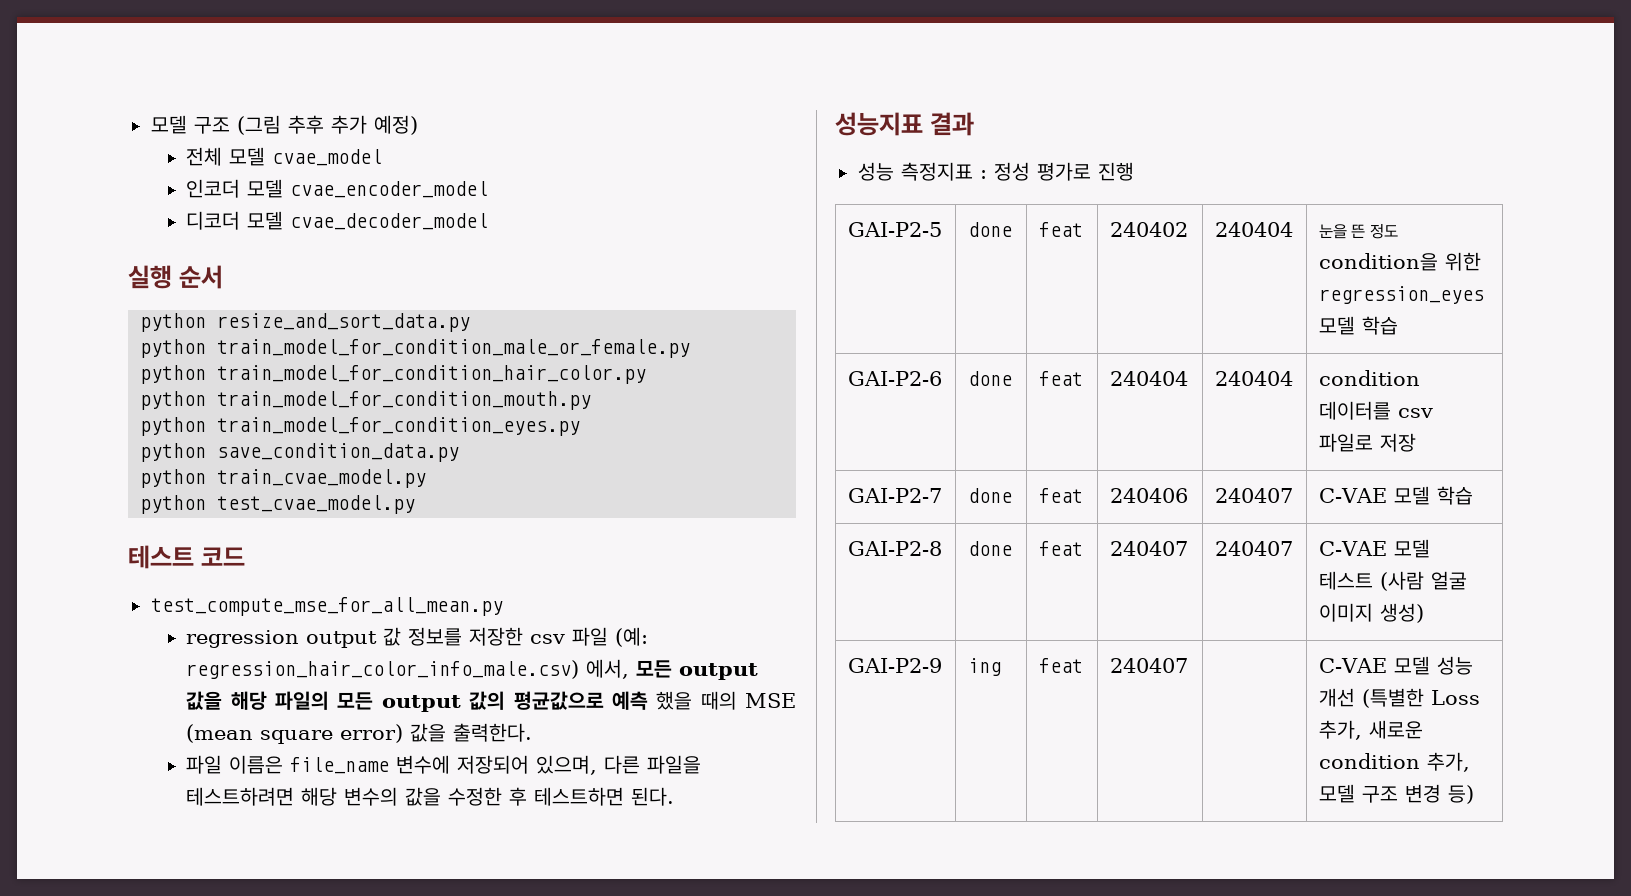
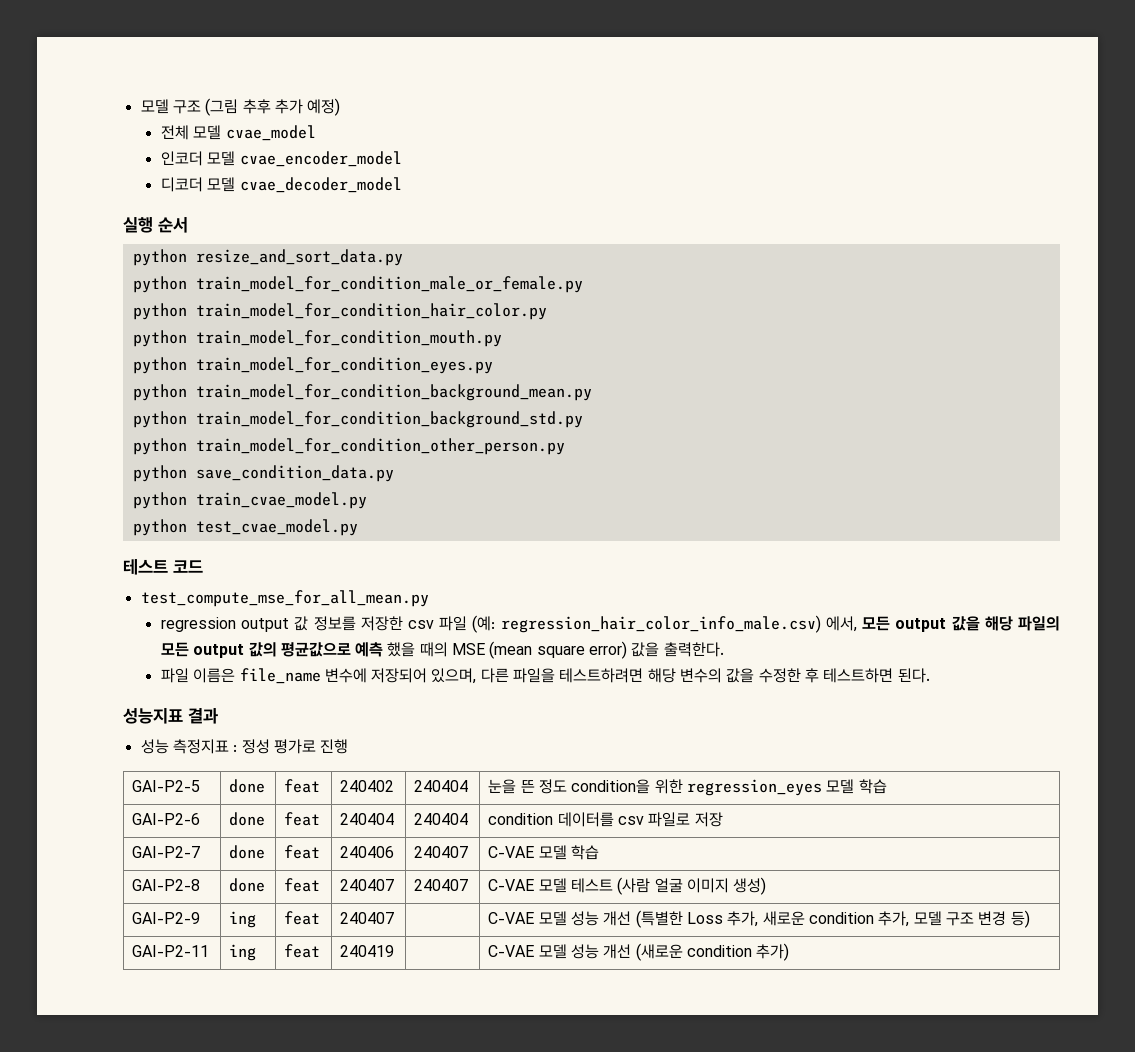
(581, 426) none -> [132,384,592,401] [132,411,583,428] [132,438,565,455] // python train_model_for_condition_background_mean.py // python train_model_for_condition_background_std.py // python train_model_for_condition_other_person.py
(1474, 794) none -> [132,945,210,957] [229,944,257,961] [284,944,321,958] [340,945,395,957] [488,943,790,961] // GAI-P2-11 | ing | feat | 240419 | | C-VAE 모델 성능 개선 (새로운 condition 추가)

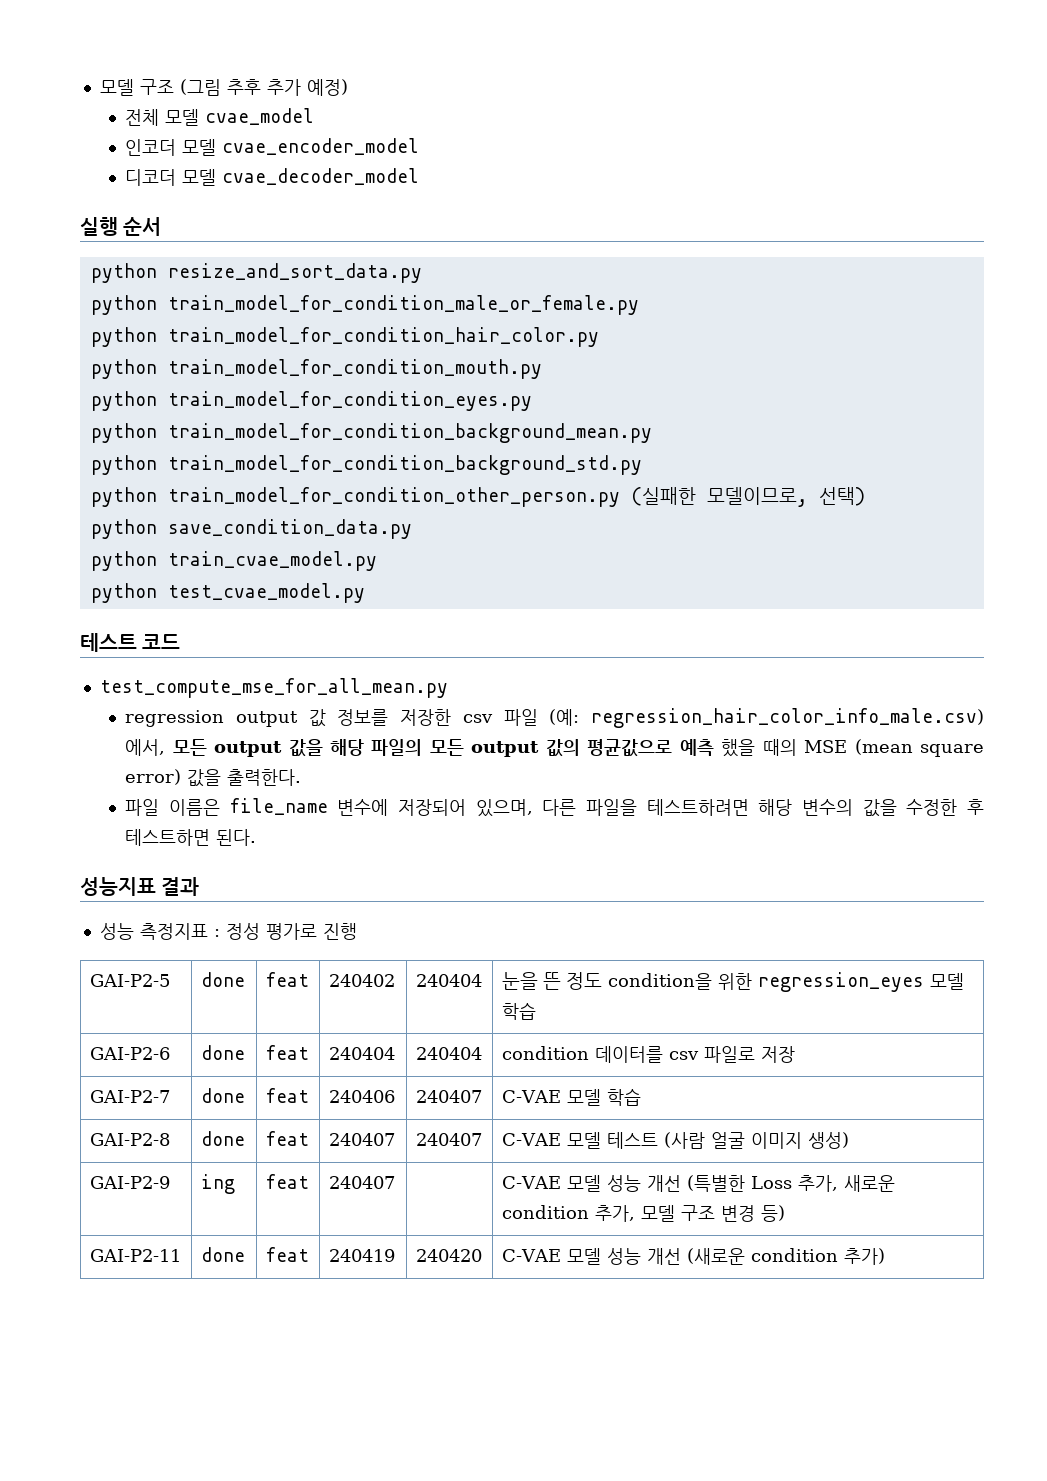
(565, 446) none -> [630,487,865,507] (실패한 모델이므로, 선택)
[229,944,257,961] ing -> [200,1247,245,1262] done
(395, 951) none -> [415,1249,482,1262] 240420

